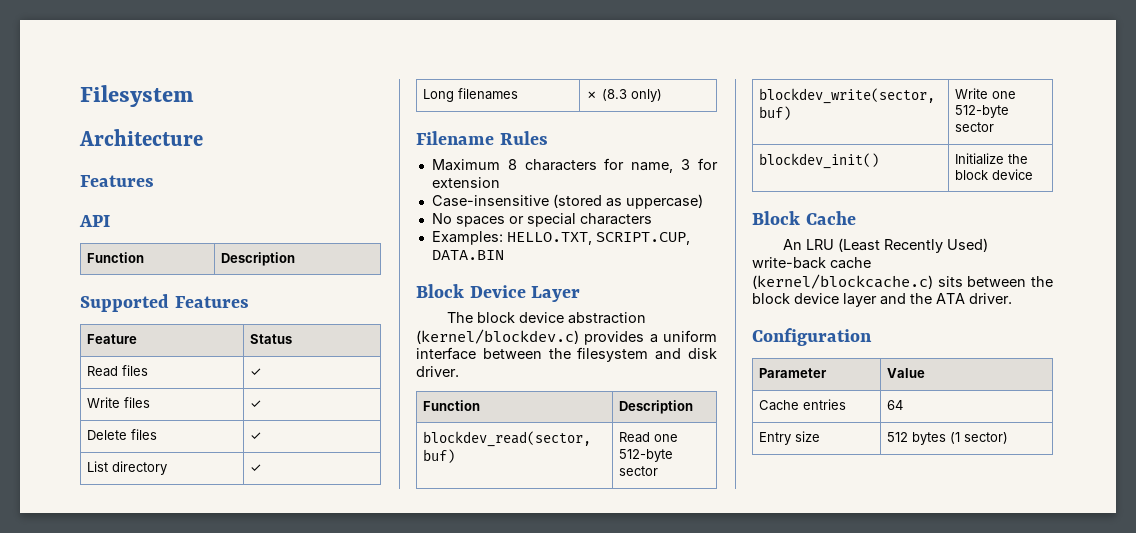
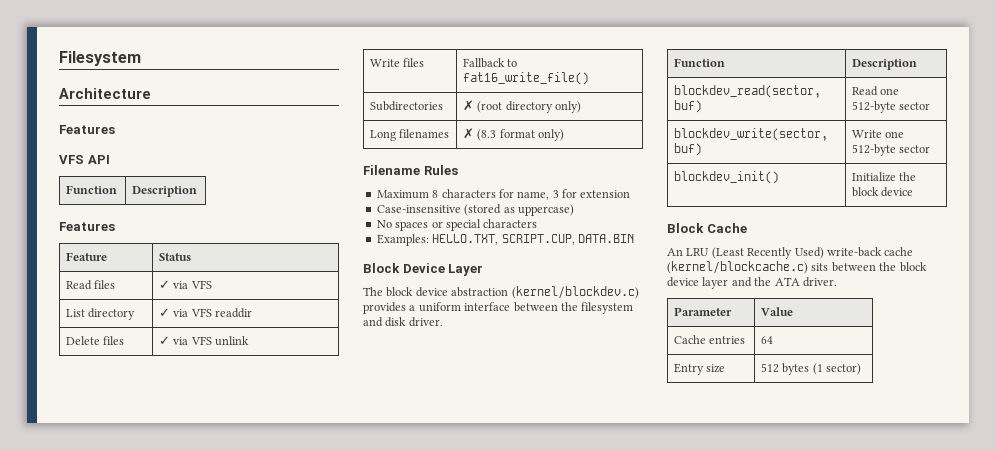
(154, 181) none -> [59,155,84,164] VFS
[80,294,169,312] Supported -> (198, 191) none
[87,397,151,408] [250,400,263,408] [87,429,158,440] [250,432,263,440] [87,461,168,475] [250,464,263,472] // Write files | ✓ // Delete files | ✓ // List directory | ✓ -> [173,280,212,289] [66,308,136,320] [159,308,253,318] [66,336,125,345] [159,336,250,346] [370,58,425,67] [463,58,518,68] [463,72,590,85] [370,101,444,111] [463,100,582,113] via VFS // List directory | ✓ via VFS readdir // Delete files | ✓ via VFS unlink // Write files | Fallback to fat16_write_file() // Subdirectories | ✗ (root directory only)
(628, 95) none -> [499,129,535,138] format
[752,328,872,346] // Configuration -> (837, 282) none

